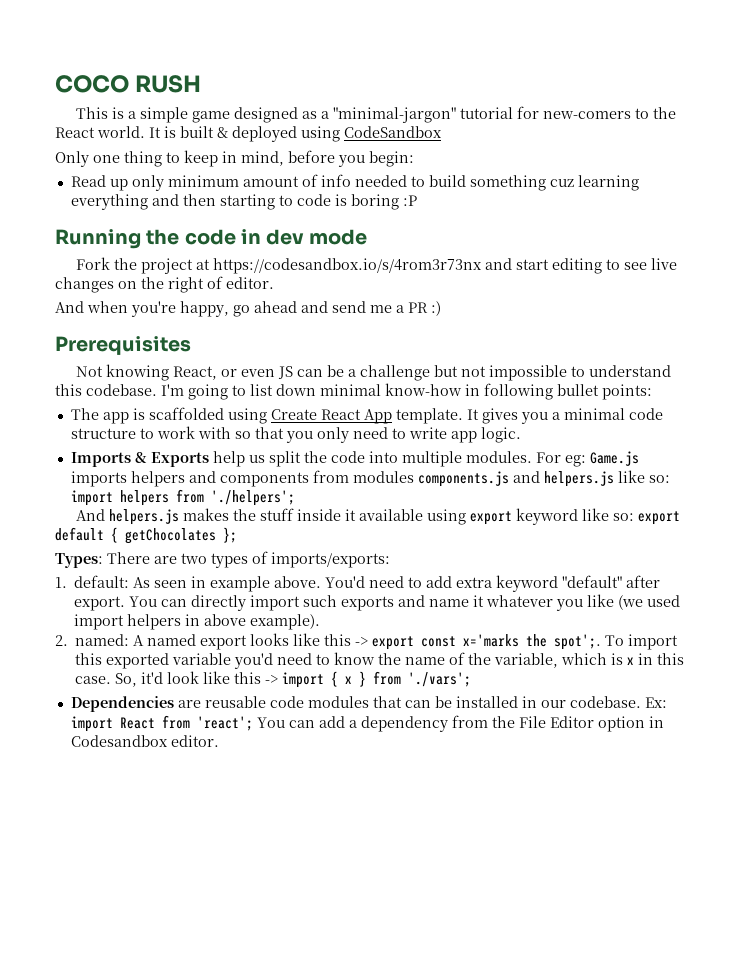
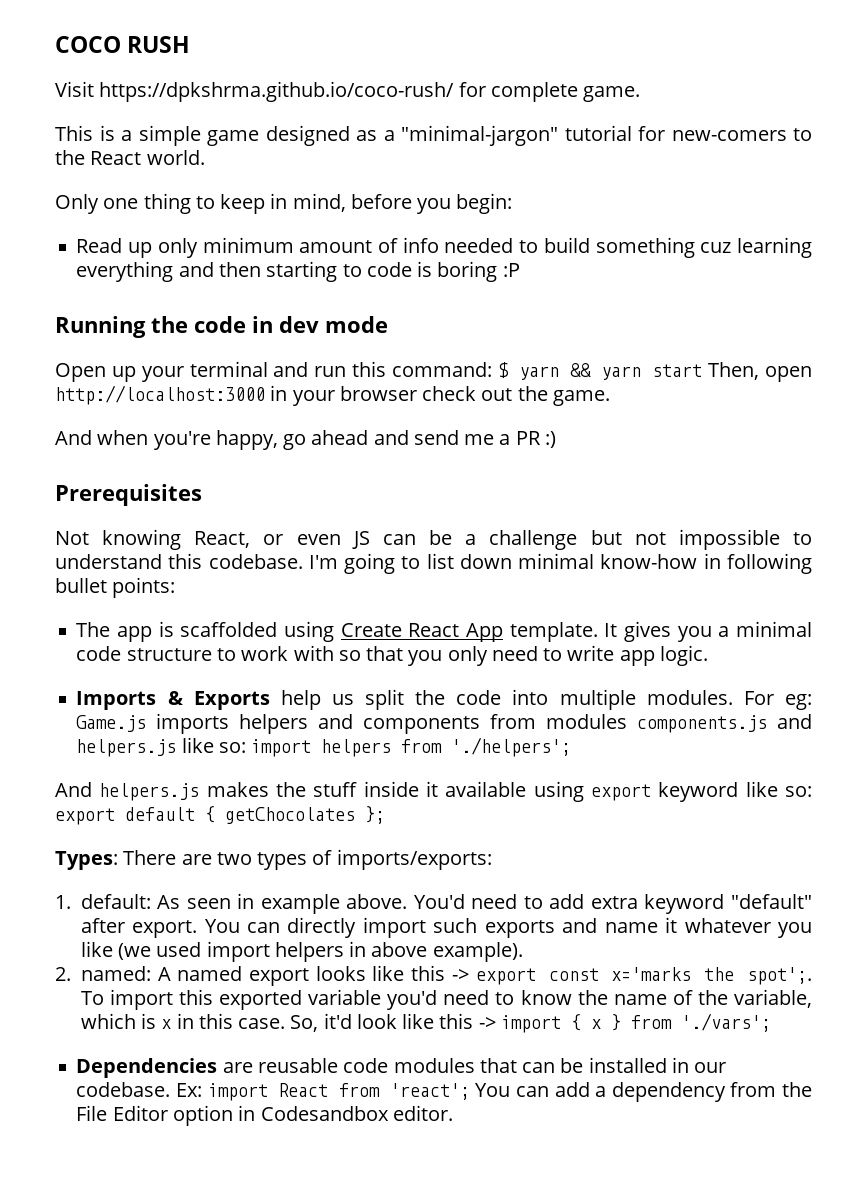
(202, 84) none -> [55,81,641,102] // Visit https://dpkshrma.github.io/coco-rush/ for complete game.
[149,126,442,142] It is built & deployed using CodeSandbox -> (205, 157) none
[75,257,677,274] [55,276,274,293] Fork the project at https://codesandbox.io/s/4rom3r73nx and start editing to see live changes on the right of editor. -> [55,361,813,382] [55,385,610,406] Open up your terminal and run this command: $ yarn && yarn start Then, open http://localhost:3000 in your browser check out the game.

